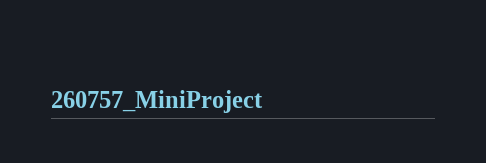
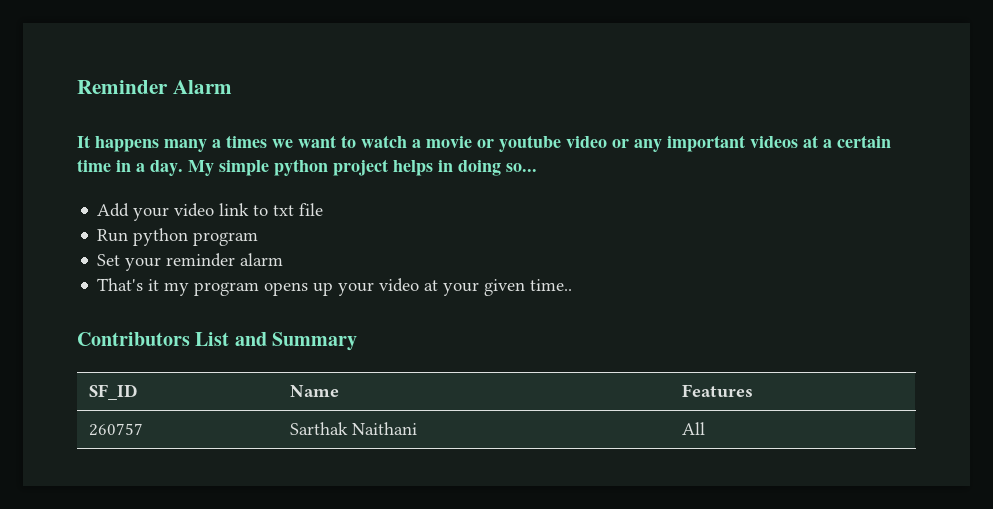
[51,90,263,113] 260757_MiniProject -> [77,80,232,94] [77,135,891,152] [77,159,537,176] [97,203,324,221] [97,228,259,246] [97,253,284,271] [97,278,573,296] [77,332,358,351] [88,384,138,400] [289,385,339,397] [681,384,753,398] [88,423,143,436] [289,422,417,435] [681,422,705,435] Reminder Alarm // It happens many a times we want to watch a movie or youtube video or any important videos at a certain time in a day. My simple python project helps in doing so... // Add your video link to txt file // Run python program // Set your reminder alarm // That's it my program opens up your video at your given time.. // Contributors List and Summary // SF_ID | Name | Features // 260757 | Sarthak Naithani | All

